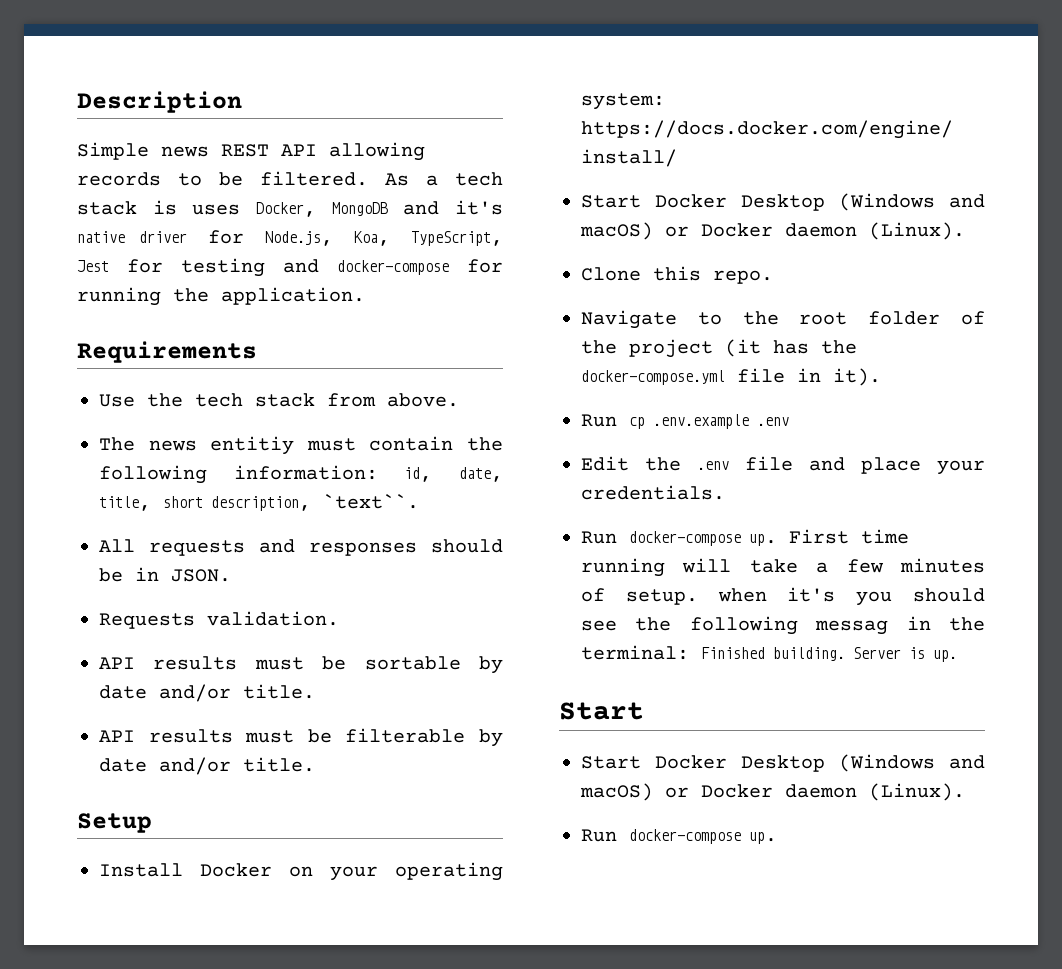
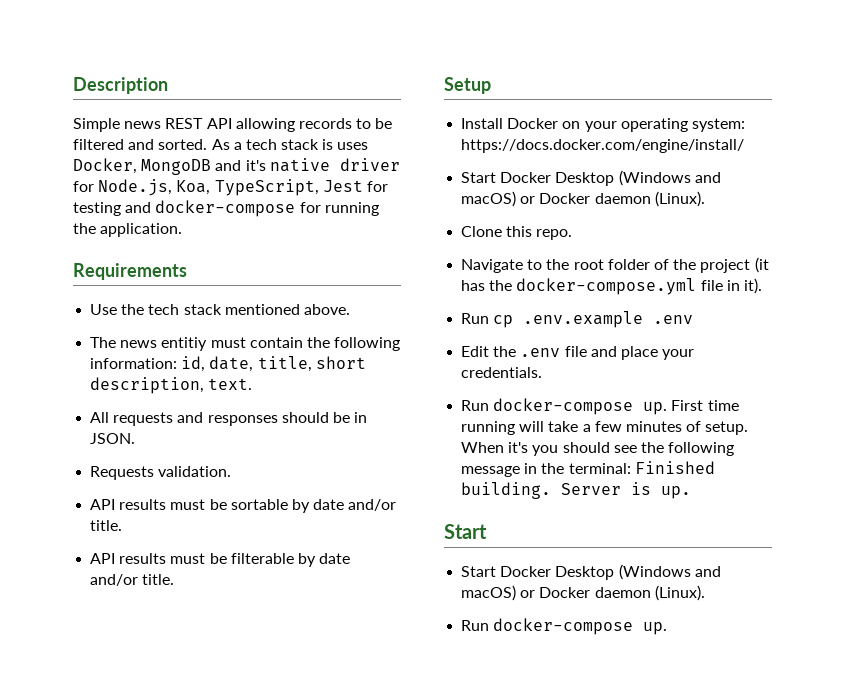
[260,171,368,186] filtered. -> [73,139,208,150] filtered and sorted.
[327,393,376,407] from -> [224,304,300,315] mentioned
[323,494,419,509] `text``. -> [208,378,253,390] text.
[717,588,767,602] when -> [461,442,505,453] When
[815,620,889,635] messag -> [461,466,521,477] message

